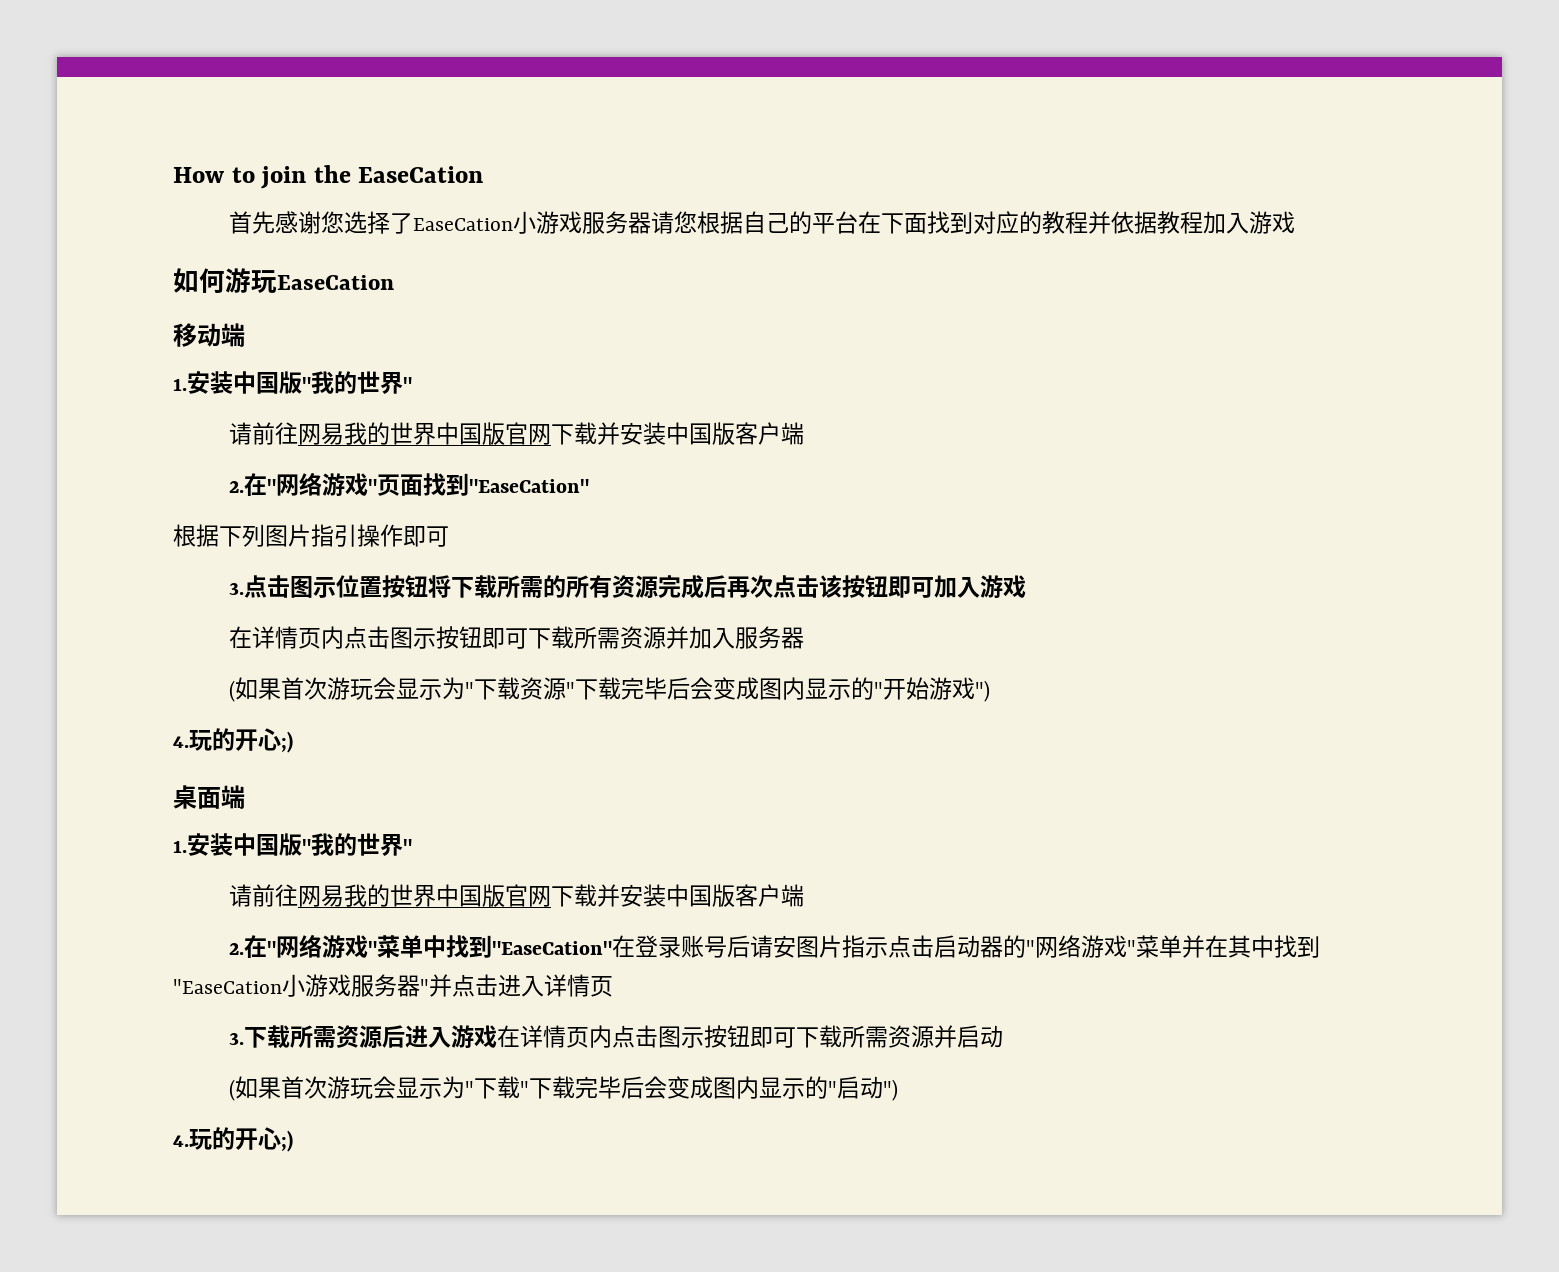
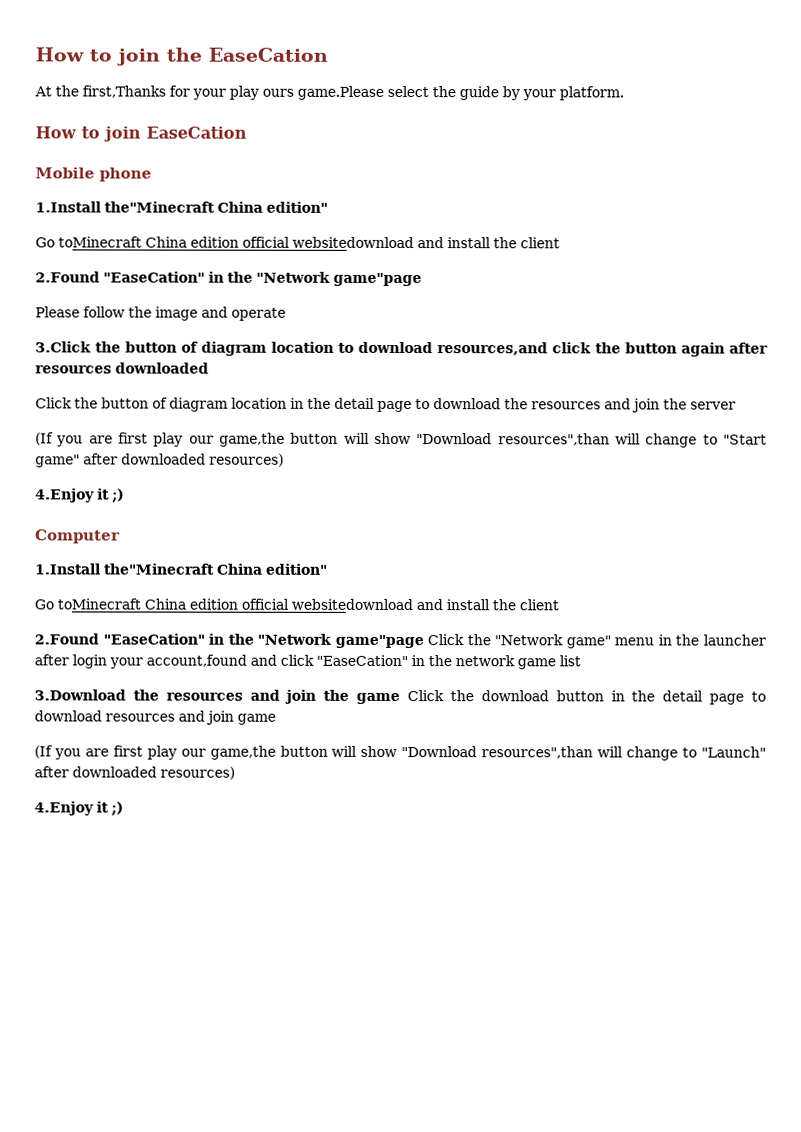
[229,211,1296,234] [173,268,394,294] [173,323,245,347] [173,371,412,394] [229,422,805,445] [229,472,590,496] [173,524,449,547] [229,575,1027,599] [229,626,805,649] [229,677,991,702] [173,728,293,753] [173,785,245,809] [173,833,412,856] [229,884,805,907] [229,934,1321,958] [173,974,613,997] [229,1025,1004,1049] [229,1076,899,1101] [173,1127,281,1150] 首先感谢您选择了EaseCation小游戏服务器请您根据自己的平台在下面找到对应的教程并依据教程加入游戏 // 如何游玩EaseCation // 移动端 // 1.安装中国版"我的世界" // 请前往网易我的世界中国版官网下载并安装中国版客户端 // 2.在"网络游戏"页面找到"EaseCation" // 根据下列图片指引操作即可 // 3.点击图示位置按钮将下载所需的所有资源完成后再次点击该按钮即可加入游戏 // 在详情页内点击图示按钮即可下载所需资源并加入服务器 // (如果首次游玩会显示为"下载资源"下载完毕后会变成图内显示的"开始游戏") // 4.玩的开心;) // 桌面端 // 1.安装中国版"我的世界" // 请前往网易我的世界中国版官网下载并安装中国版客户端 // 2.在"网络游戏"菜单中找到"EaseCation"在登录账号后请安图片指示点击启动器的"网络游戏"菜单并在其中找到"EaseCation小游戏服务器"并点击进入详情页 // 3.下载所需资源后进入游戏在详情页内点击图示按钮即可下载所需资源并启动 // (如果首次游玩会显示为"下载"下载完毕后会变成图内显示的"启动") // 4.玩的开心 -> [34,85,624,101] [35,126,247,142] [35,167,152,182] [35,201,328,213] [35,236,560,249] [35,271,422,287] [35,306,286,321] [35,341,768,357] [35,362,209,374] [35,397,736,413] [35,432,768,448] [35,453,284,468] [35,488,125,503] [35,529,121,544] [34,563,328,575] [34,598,559,611] [34,633,767,649] [34,654,581,670] [34,689,767,705] [34,710,276,725] [34,745,766,761] [34,766,235,780] [34,801,109,816] At the first,Thanks for your play ours game.Please select the guide by your platform. // How to join EaseCation // Mobile phone // 1.Install the"Minecraft China edition" // Go toMinecraft China edition official websitedownload and install the client // 2.Found "EaseCation" in the "Network game"page // Please follow the image and operate // 3.Click the button of diagram location to download resources,and click the button again after resources downloaded // Click the button of diagram location in the detail page to download the resources and join the server // (If you are first play our game,the button will show "Download resources",than will change to "Start game" after downloaded resources) // 4.Enjoy it ;) // Computer // 1.Install the"Minecraft China edition" // Go toMinecraft China edition official websitedownload and install the client // 2.Found "EaseCation" in the "Network game"page Click the "Network game" menu in the launcher after login your account,found and click "EaseCation" in the network game list // 3.Download the resources and join the game Click the download button in the detail page to download resources and join game // (If you are first play our game,the button will show "Download resources",than will change to "Launch" after downloaded resources) // 4.Enjoy it

